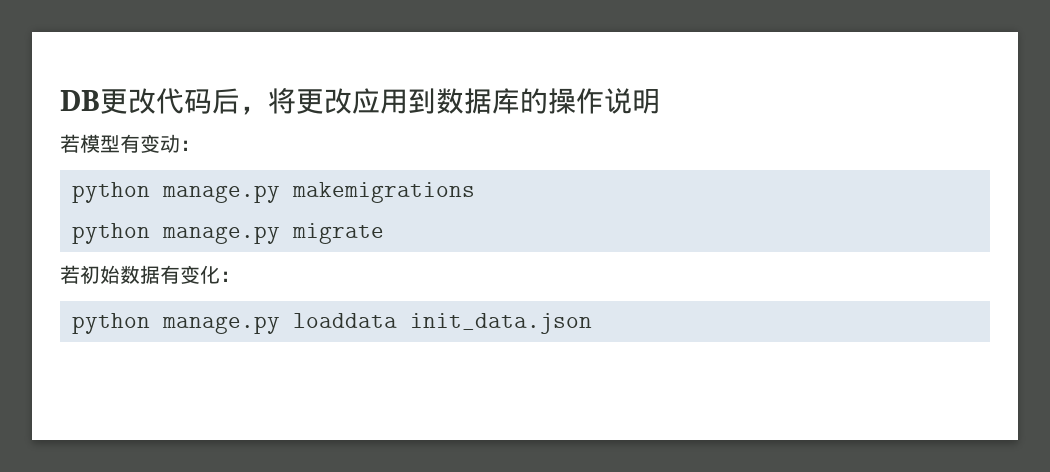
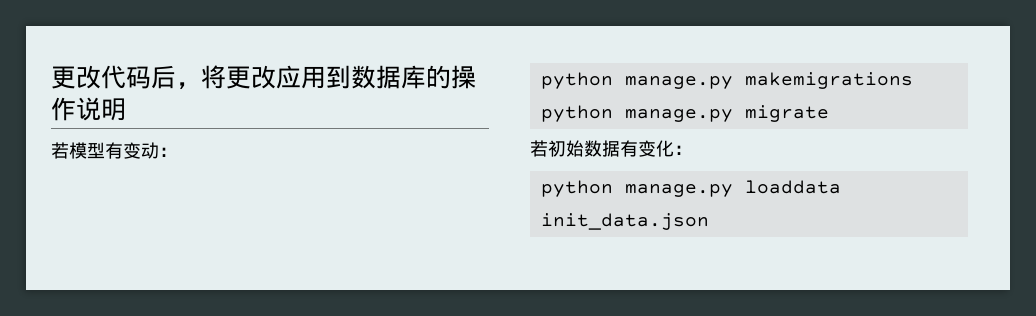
[60,90,100,111] DB -> (51, 77) none

